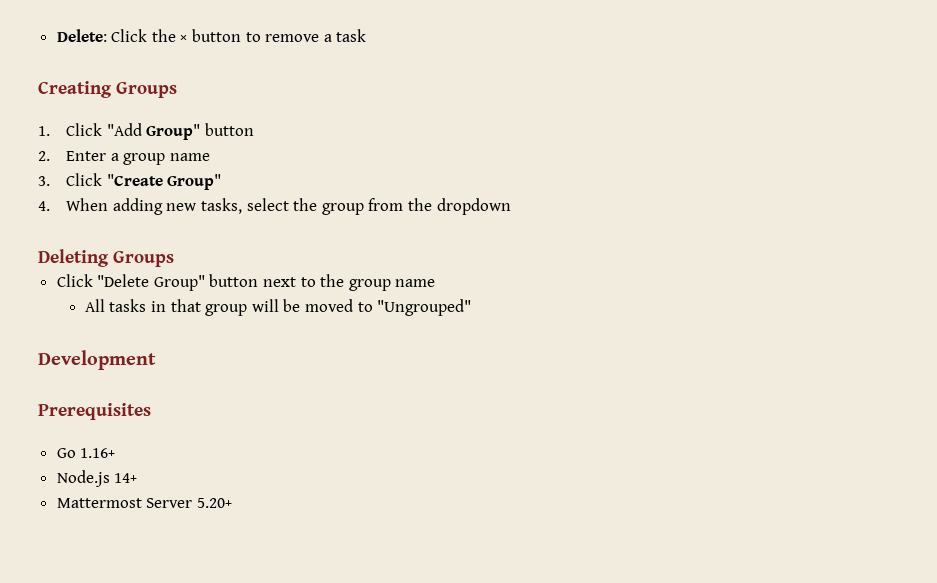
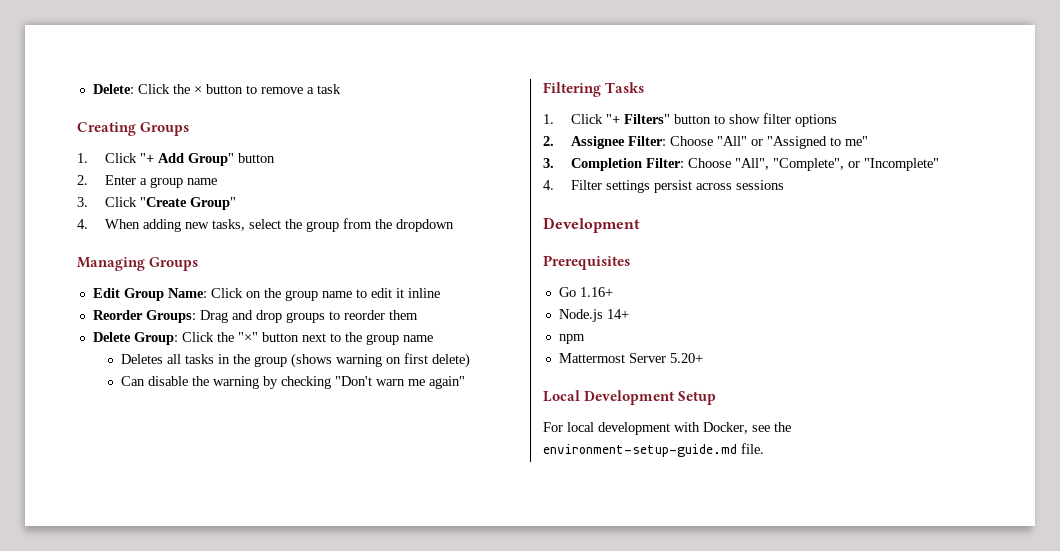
[106,123,142,136] "Add -> [140,153,185,163] "+ Add
[38,249,174,267] [56,274,205,291] Deleting Groups // Click "Delete Group" -> [77,257,199,271] [92,288,440,301] [92,310,418,323] [92,332,258,345] Managing Groups // Edit Group Name: Click on the group name to edit it inline // Reorder Groups: Drag and drop groups to reorder them // Delete Group: Click the "×"
[84,299,472,316] All tasks in that group will be moved to "Ungrouped" -> [121,353,471,368] [121,376,466,389] [543,82,645,97] [543,113,838,127] [543,136,869,149] [543,158,940,171] [543,180,785,193] Deletes all tasks in the group (shows warning on first delete) // Can disable the warning by checking "Don't warn me again" // Filtering Tasks // 1. Click "+ Filters" button to show filter options // 2. Assignee Filter: Choose "All" or "Assigned to me" // 3. Completion Filter: Choose "All", "Complete", or "Incomplete" // 4. Filter settings persist across sessions
(138, 478) none -> [558,334,585,344] // npm
(232, 503) none -> [543,390,717,405] [543,422,791,435] [543,443,764,457] // Local Development Setup // For local development with Docker, see the environment-setup-guide.md file.

